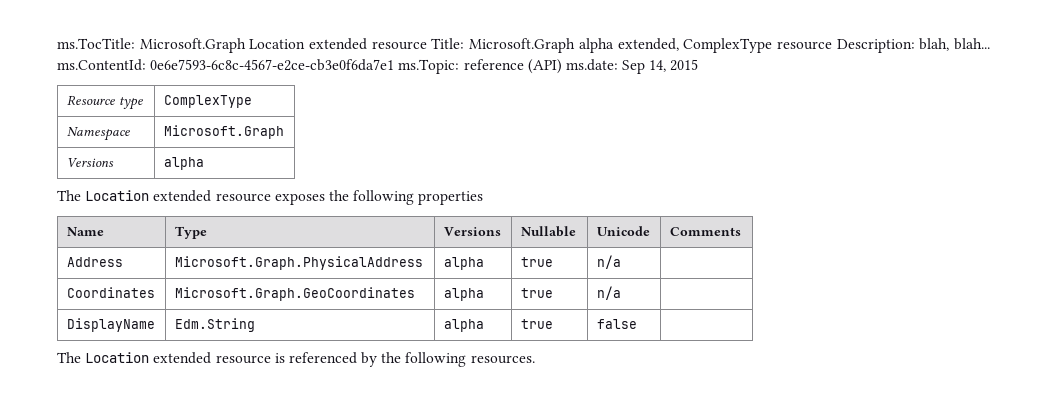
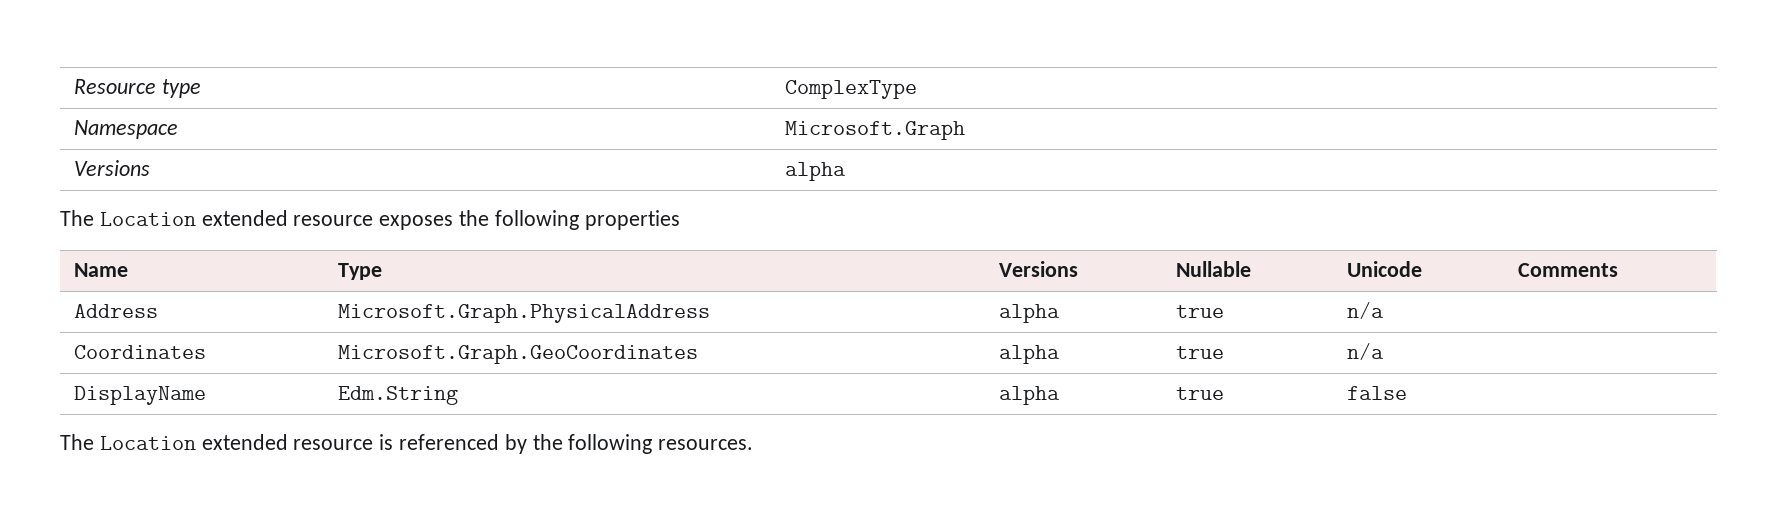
[57,38,991,53] [57,59,699,74] ms.TocTitle: Microsoft.Graph Location extended resource Title: Microsoft.Graph alpha extended, ComplexType resource Description: blah, blah... ms.ContentId: 0e6e7593-6c8c-4567-e2ce-cb3e0f6da7e1 ms.Topic: reference (API) ms.date: Sep 14, 2015 // -> (73, 86) none

